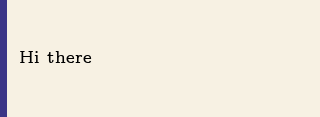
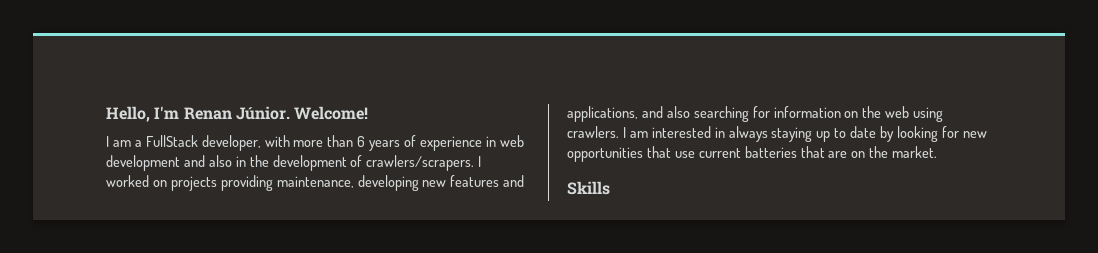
[19,51,92,63] Hi there -> [106,106,369,122] [106,135,524,151] [106,155,482,171] [106,175,525,191] [567,106,944,122] [567,126,987,142] [567,146,938,162] [567,181,610,195] Hello, I'm Renan Júnior. Welcome! // I am a FullStack developer, with more than 6 years of experience in web development and also in the development of crawlers/scrapers. I worked on projects providing maintenance, developing new features and applications, and also searching for information on the web using crawlers. I am interested in always staying up to date by looking for new opportunities that use current batteries that are on the market. // Skills

